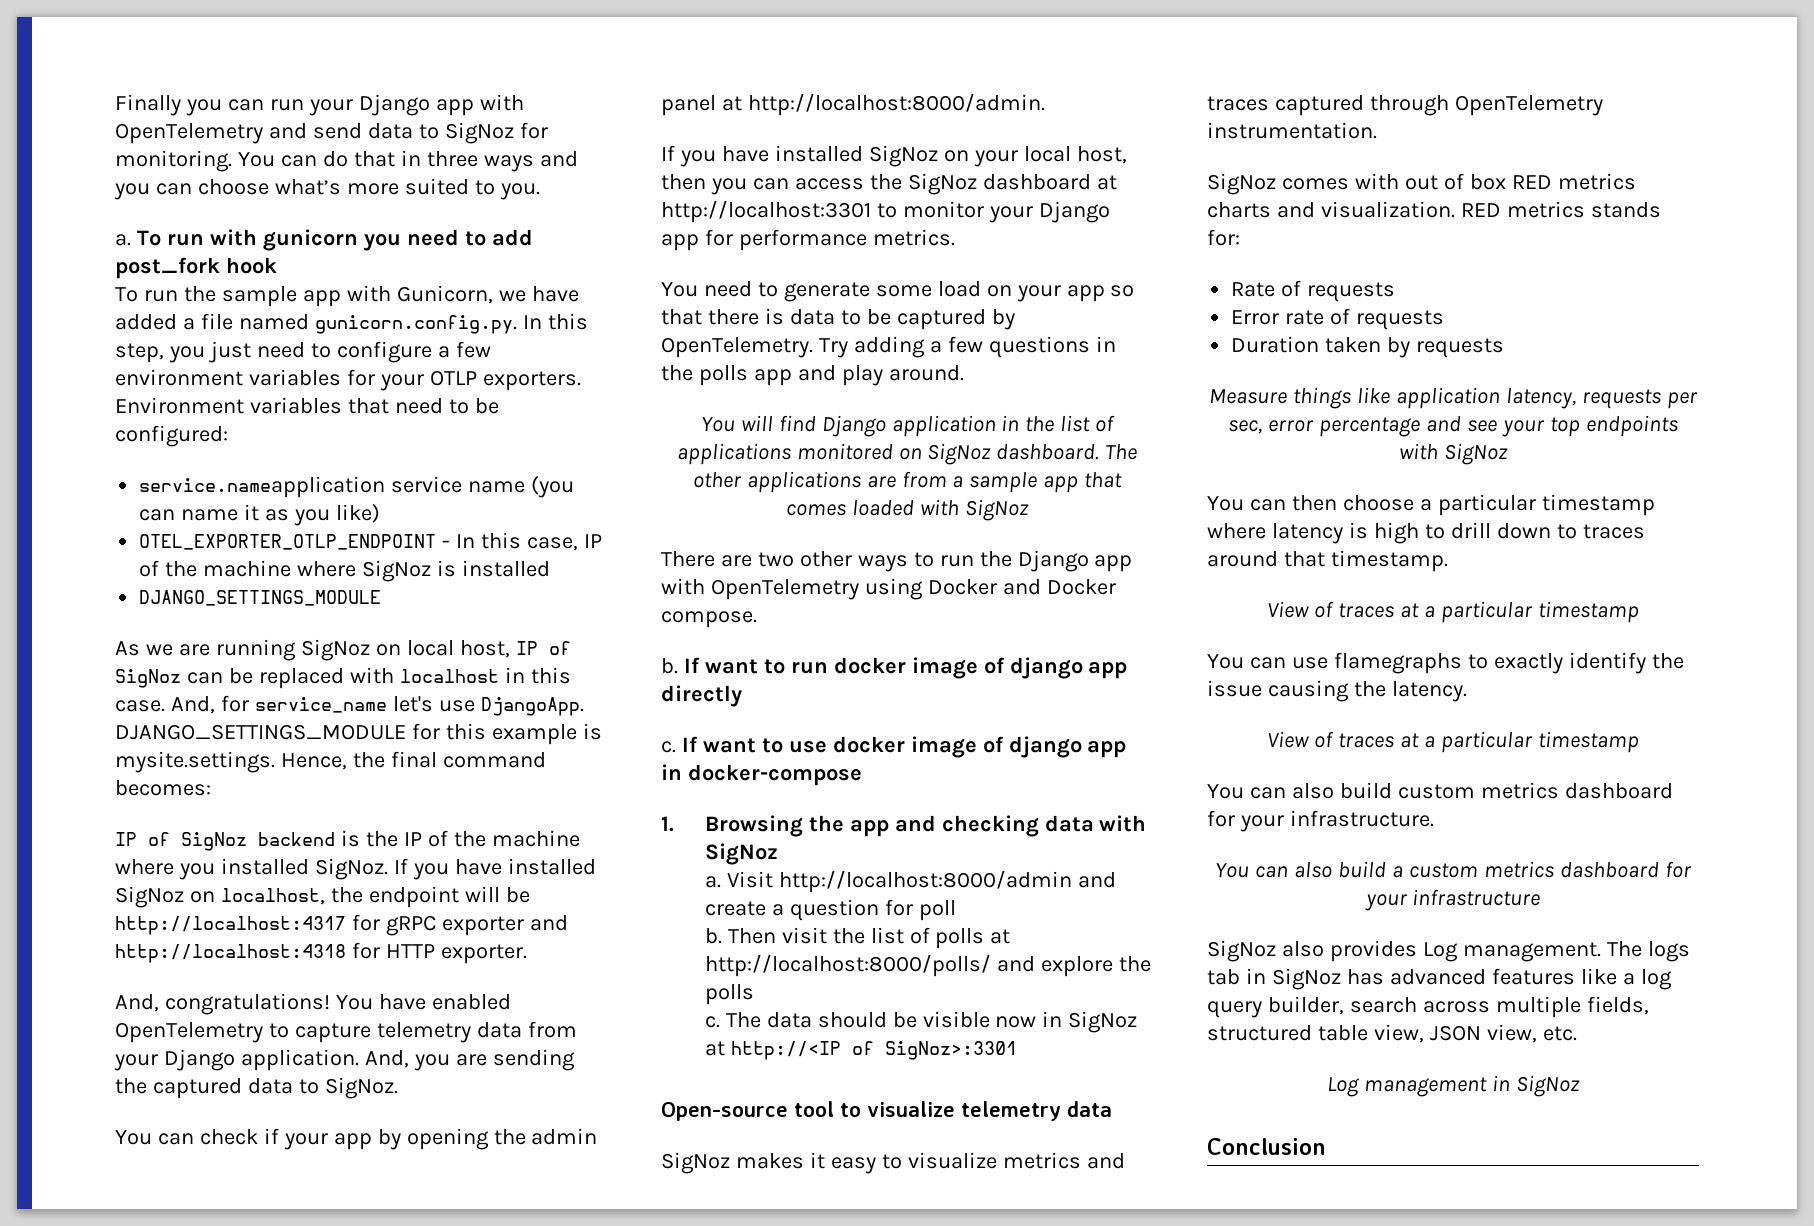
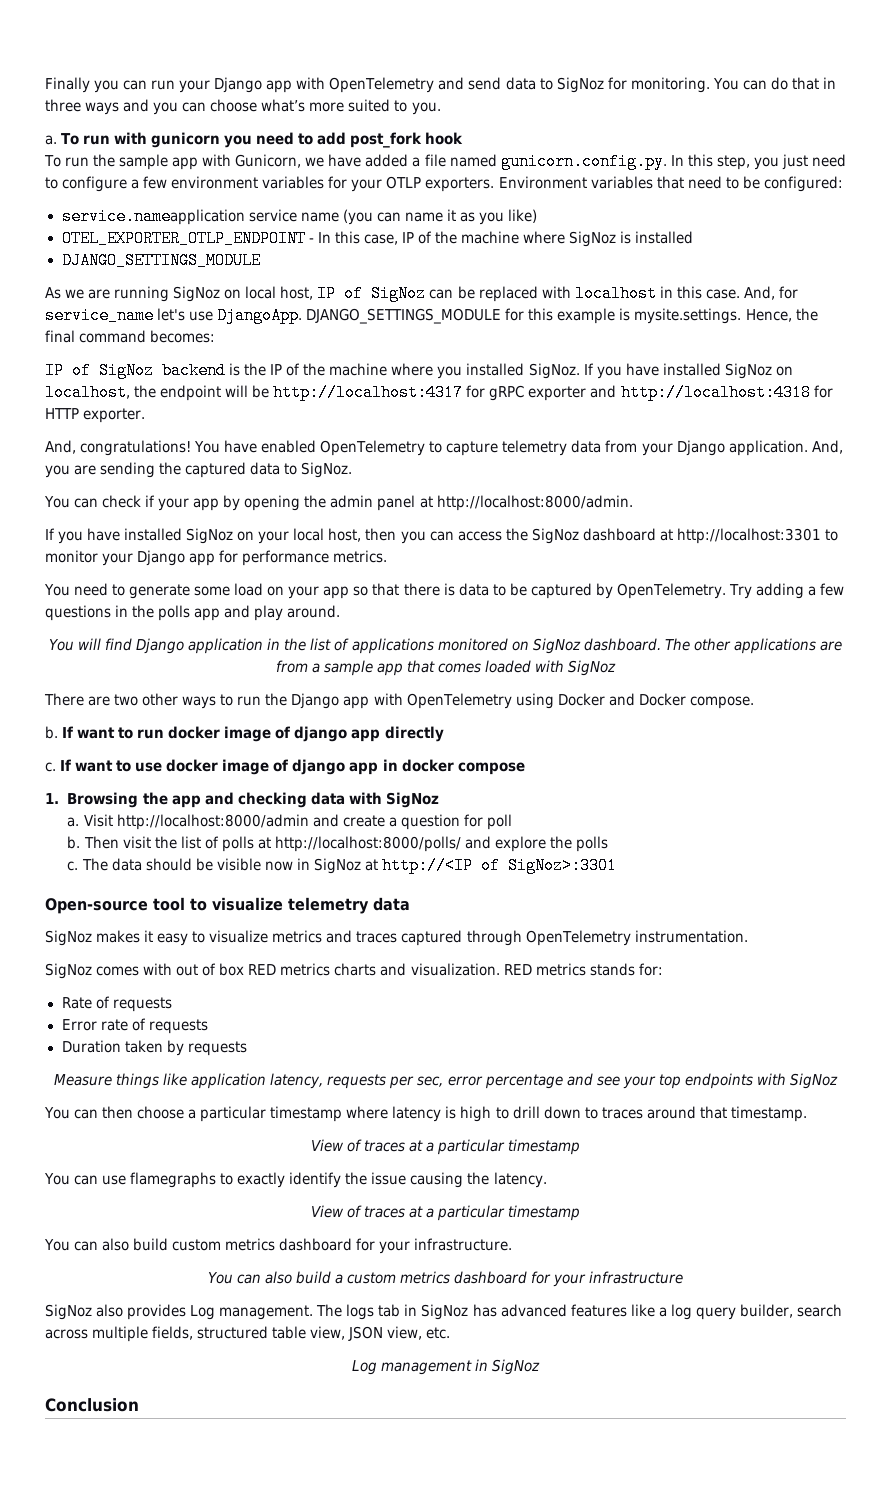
[687,764,862,786] docker-compose -> [401,759,525,775] docker compose

